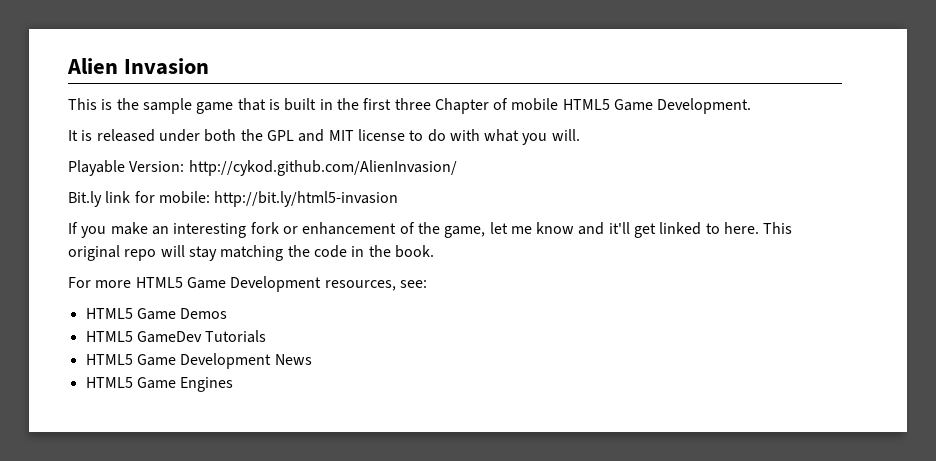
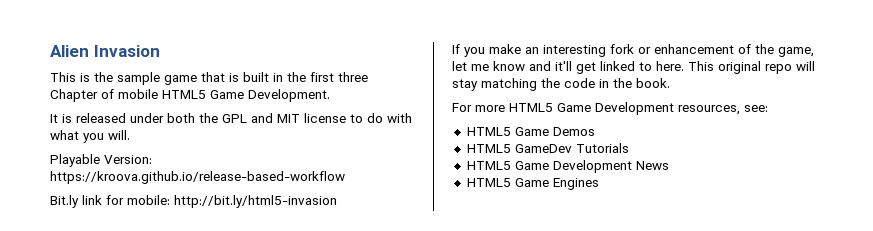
[188,160,457,176] http://cykod.github.com/AlienInvasion/ -> [50,171,345,184] https://kroova.github.io/release-based-workflow

